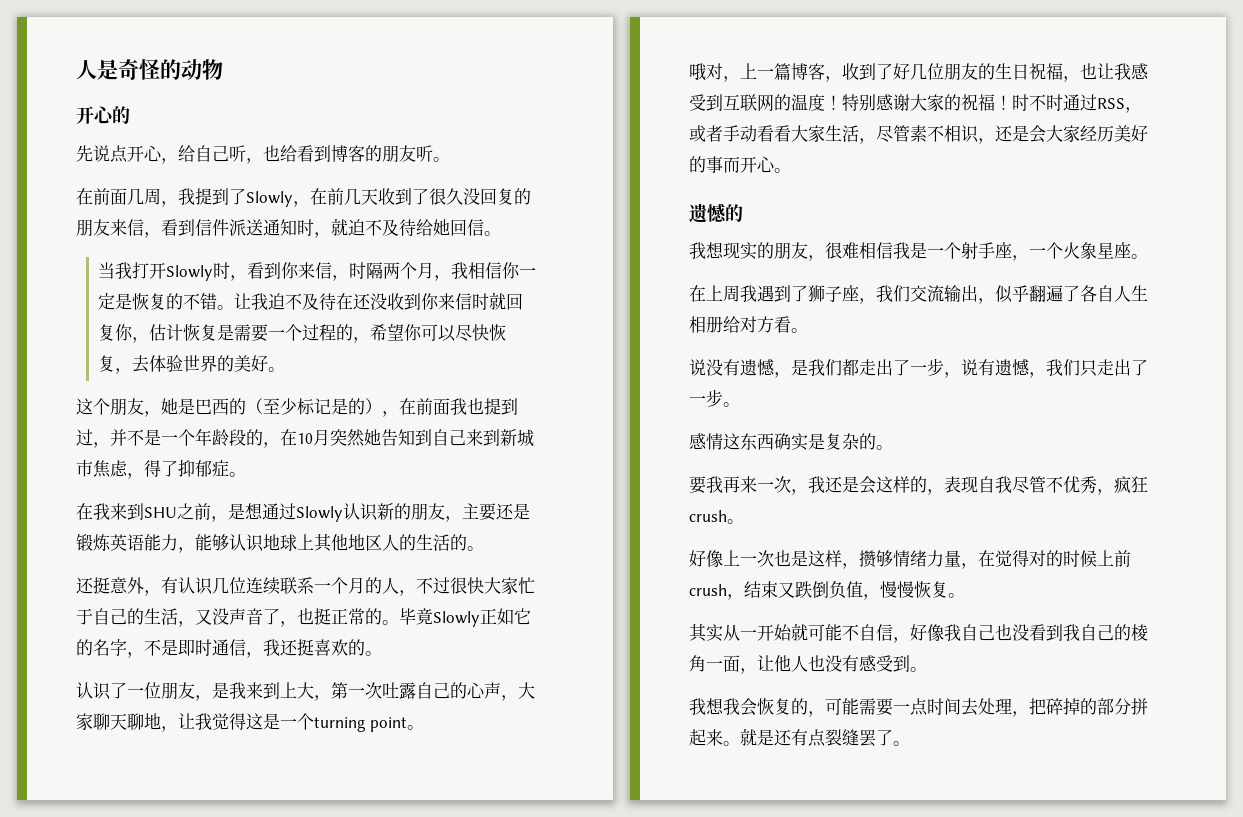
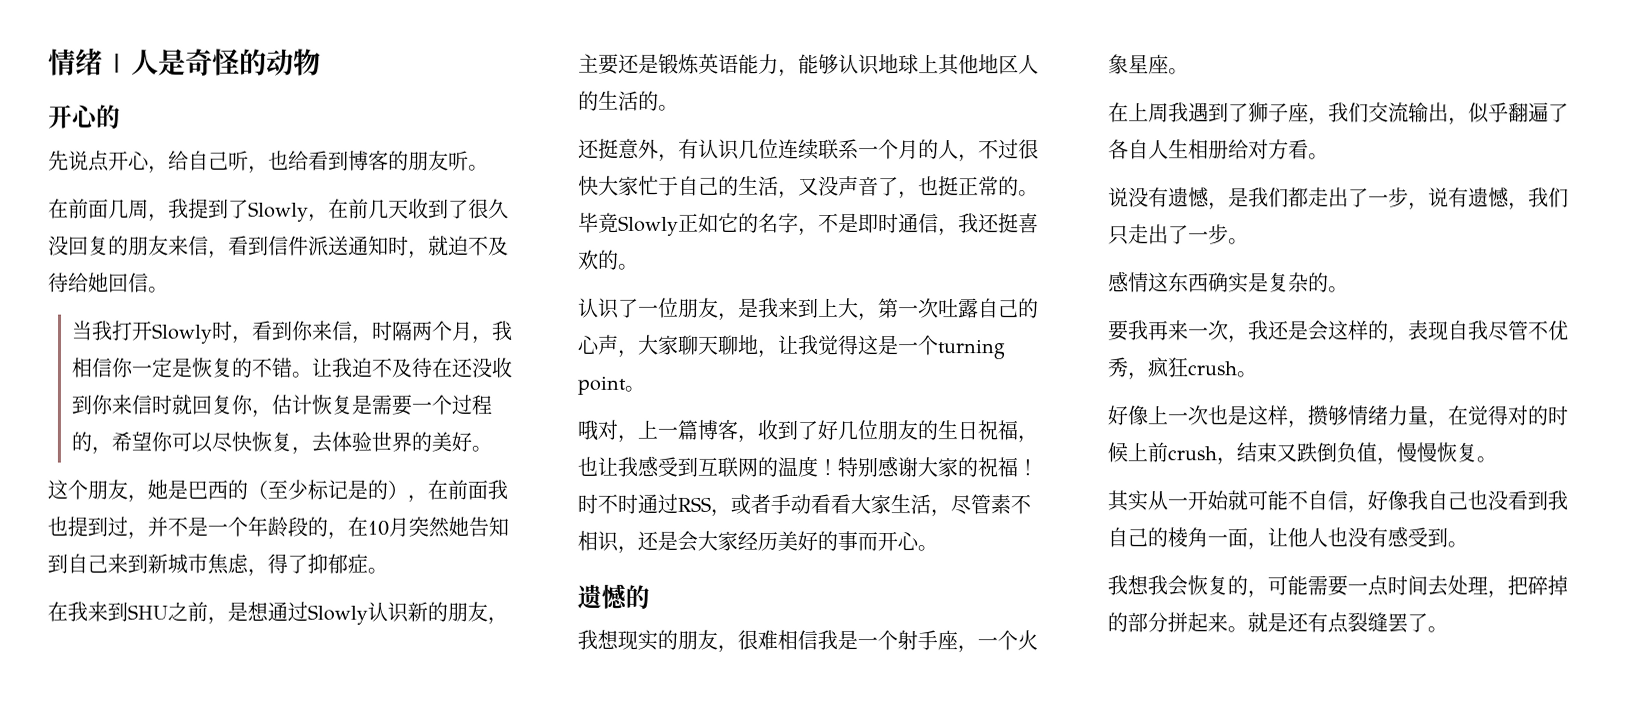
(76, 70) none -> [48,48,121,76] 情绪 |

